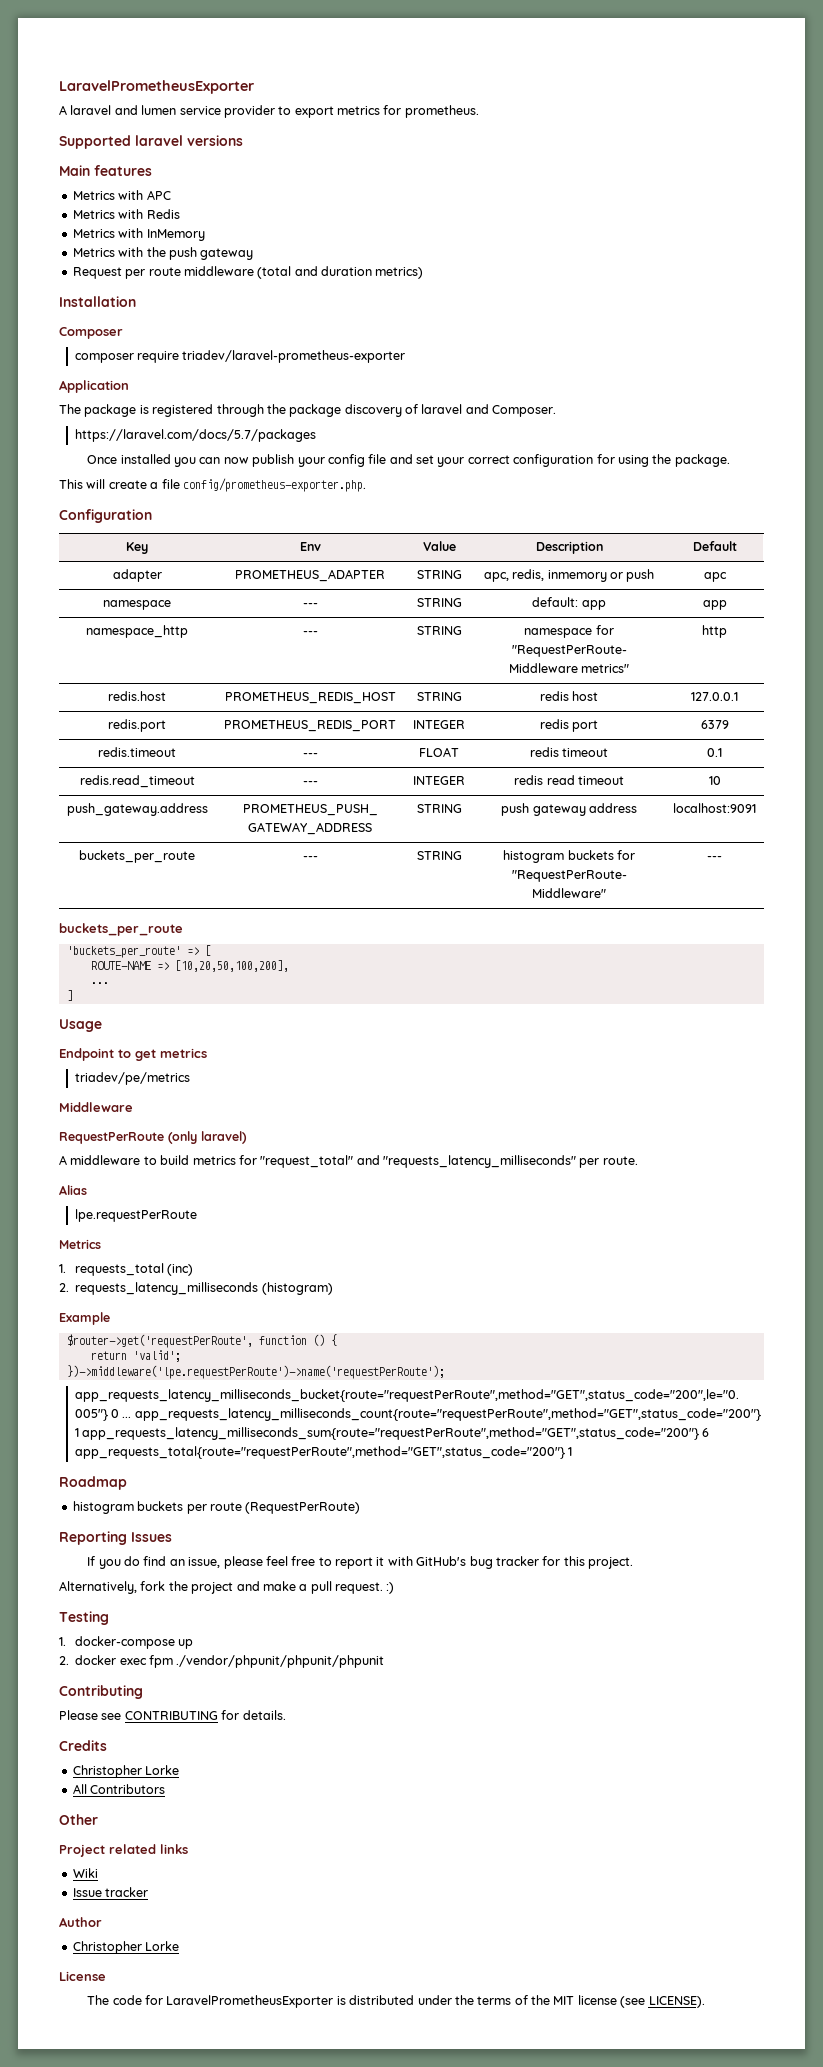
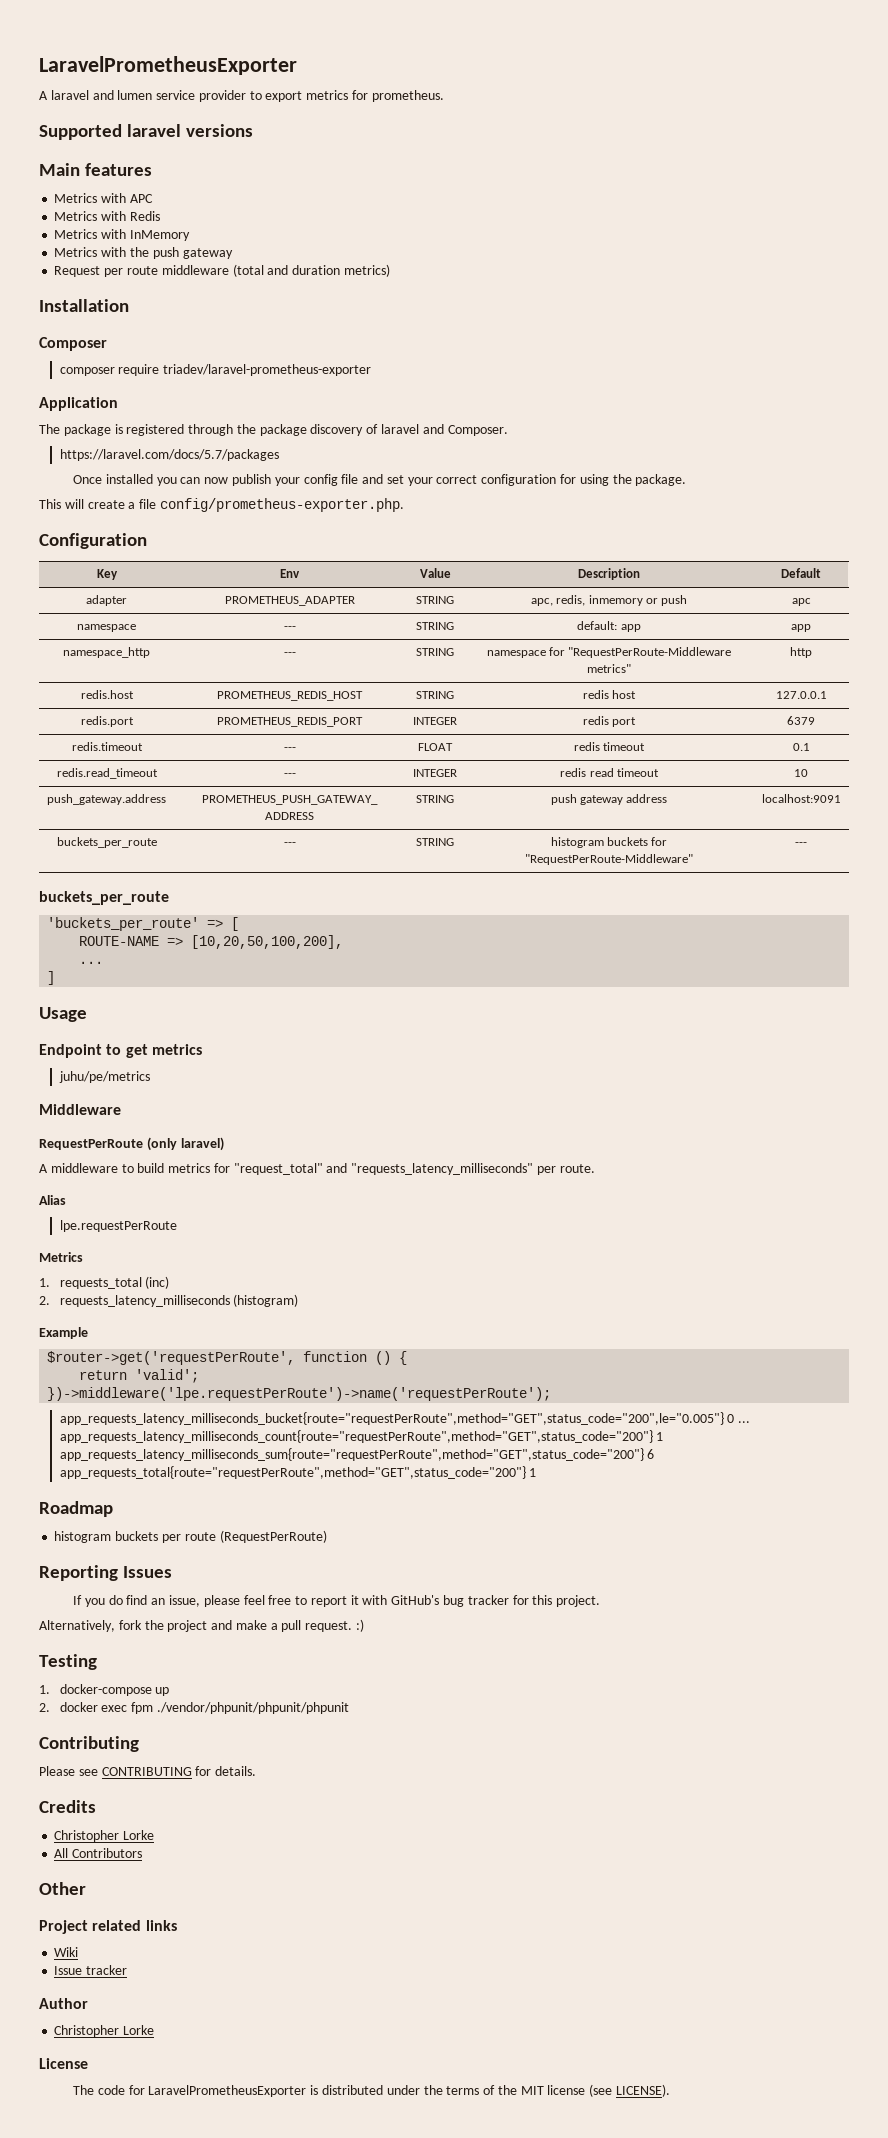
[74,1072,190,1085] triadev/pe/metrics -> [58,1071,150,1083] juhu/pe/metrics

